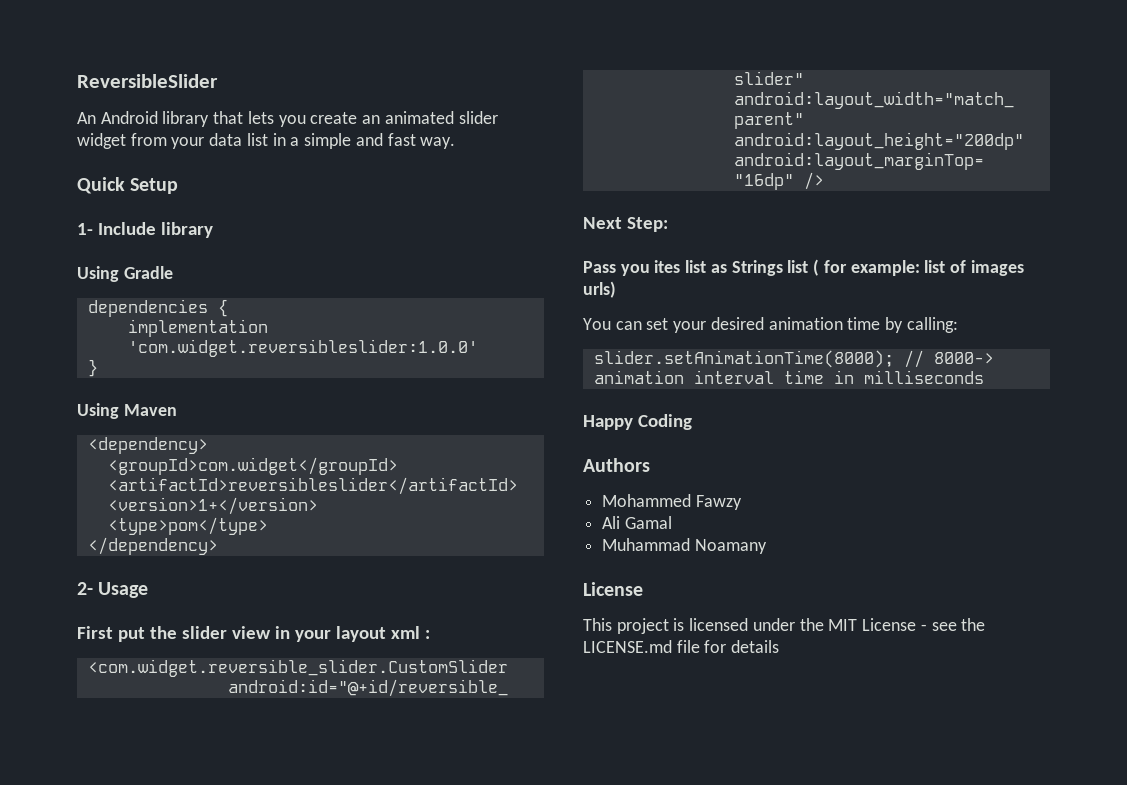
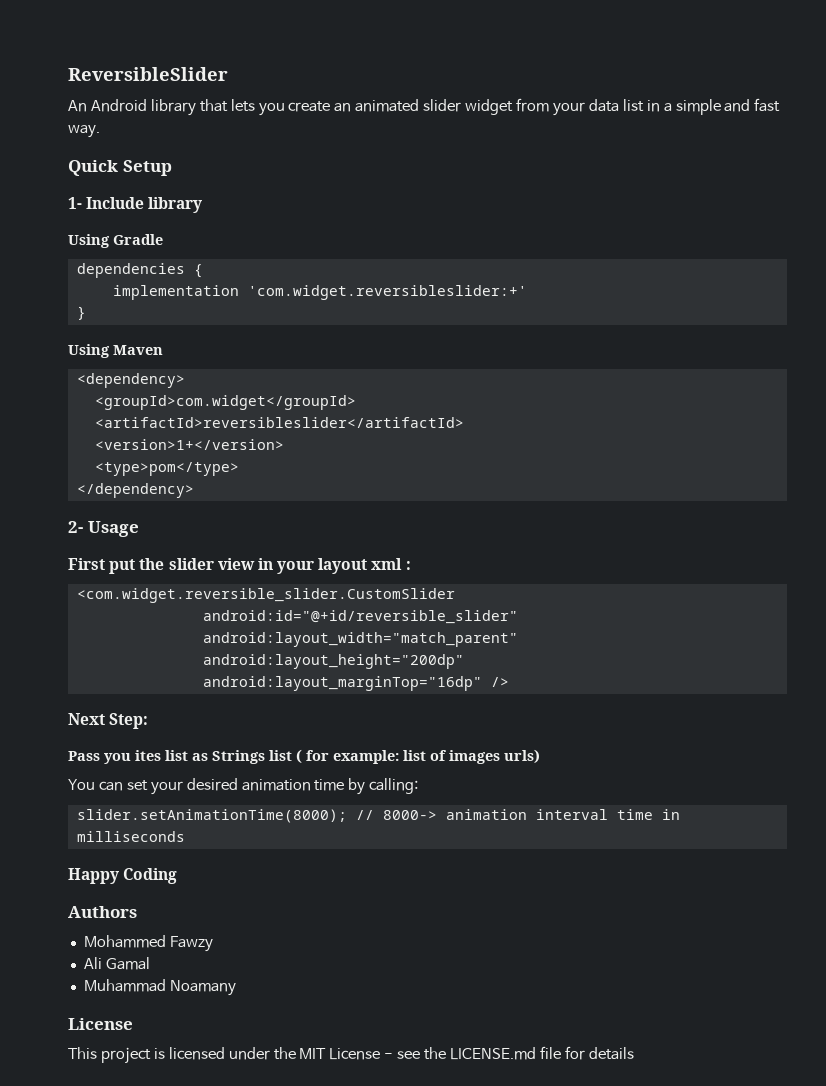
[127,339,478,357] 'com.widget.reversibleslider:1.0.0' -> [247,285,527,300] 'com.widget.reversibleslider:+'

